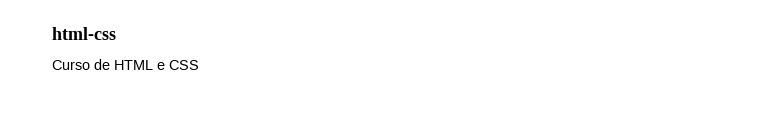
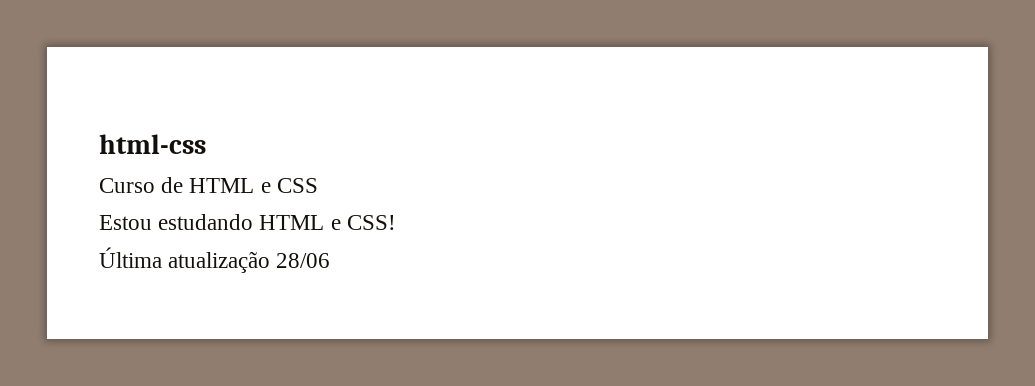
(199, 65) none -> [99,214,396,230] [99,247,331,273] // Estou estudando HTML e CSS! // Última atualização 28/06

